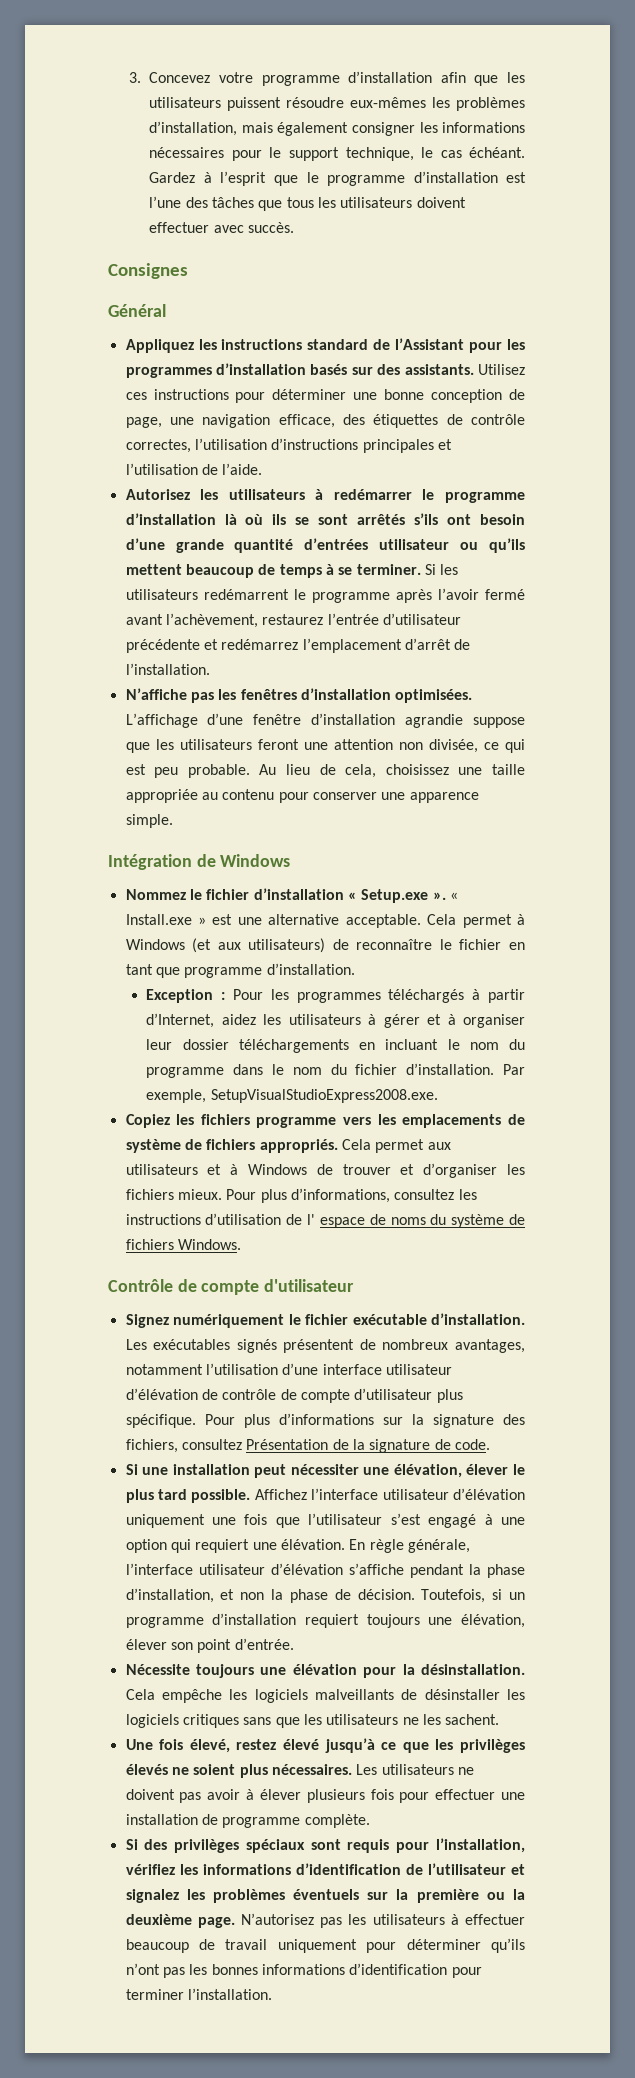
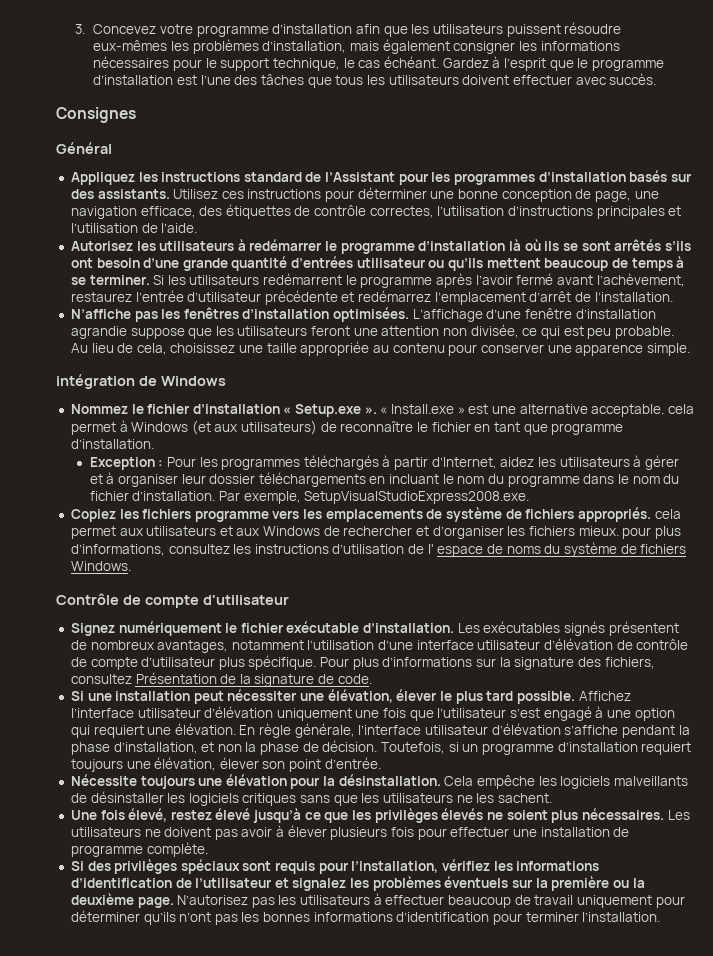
[108,854,192,870] Intégration -> [56,374,135,389] intégration
[427,914,457,925] Cela -> [667,404,694,414] cela
[341,1139,371,1150] Cela -> [654,509,681,519] cela
[230,1164,239,1175] à -> [236,528,260,536] aux
[342,1164,391,1175] trouver -> [343,526,413,536] rechercher
[226,1189,257,1200] Pour -> [622,527,652,539] pour

